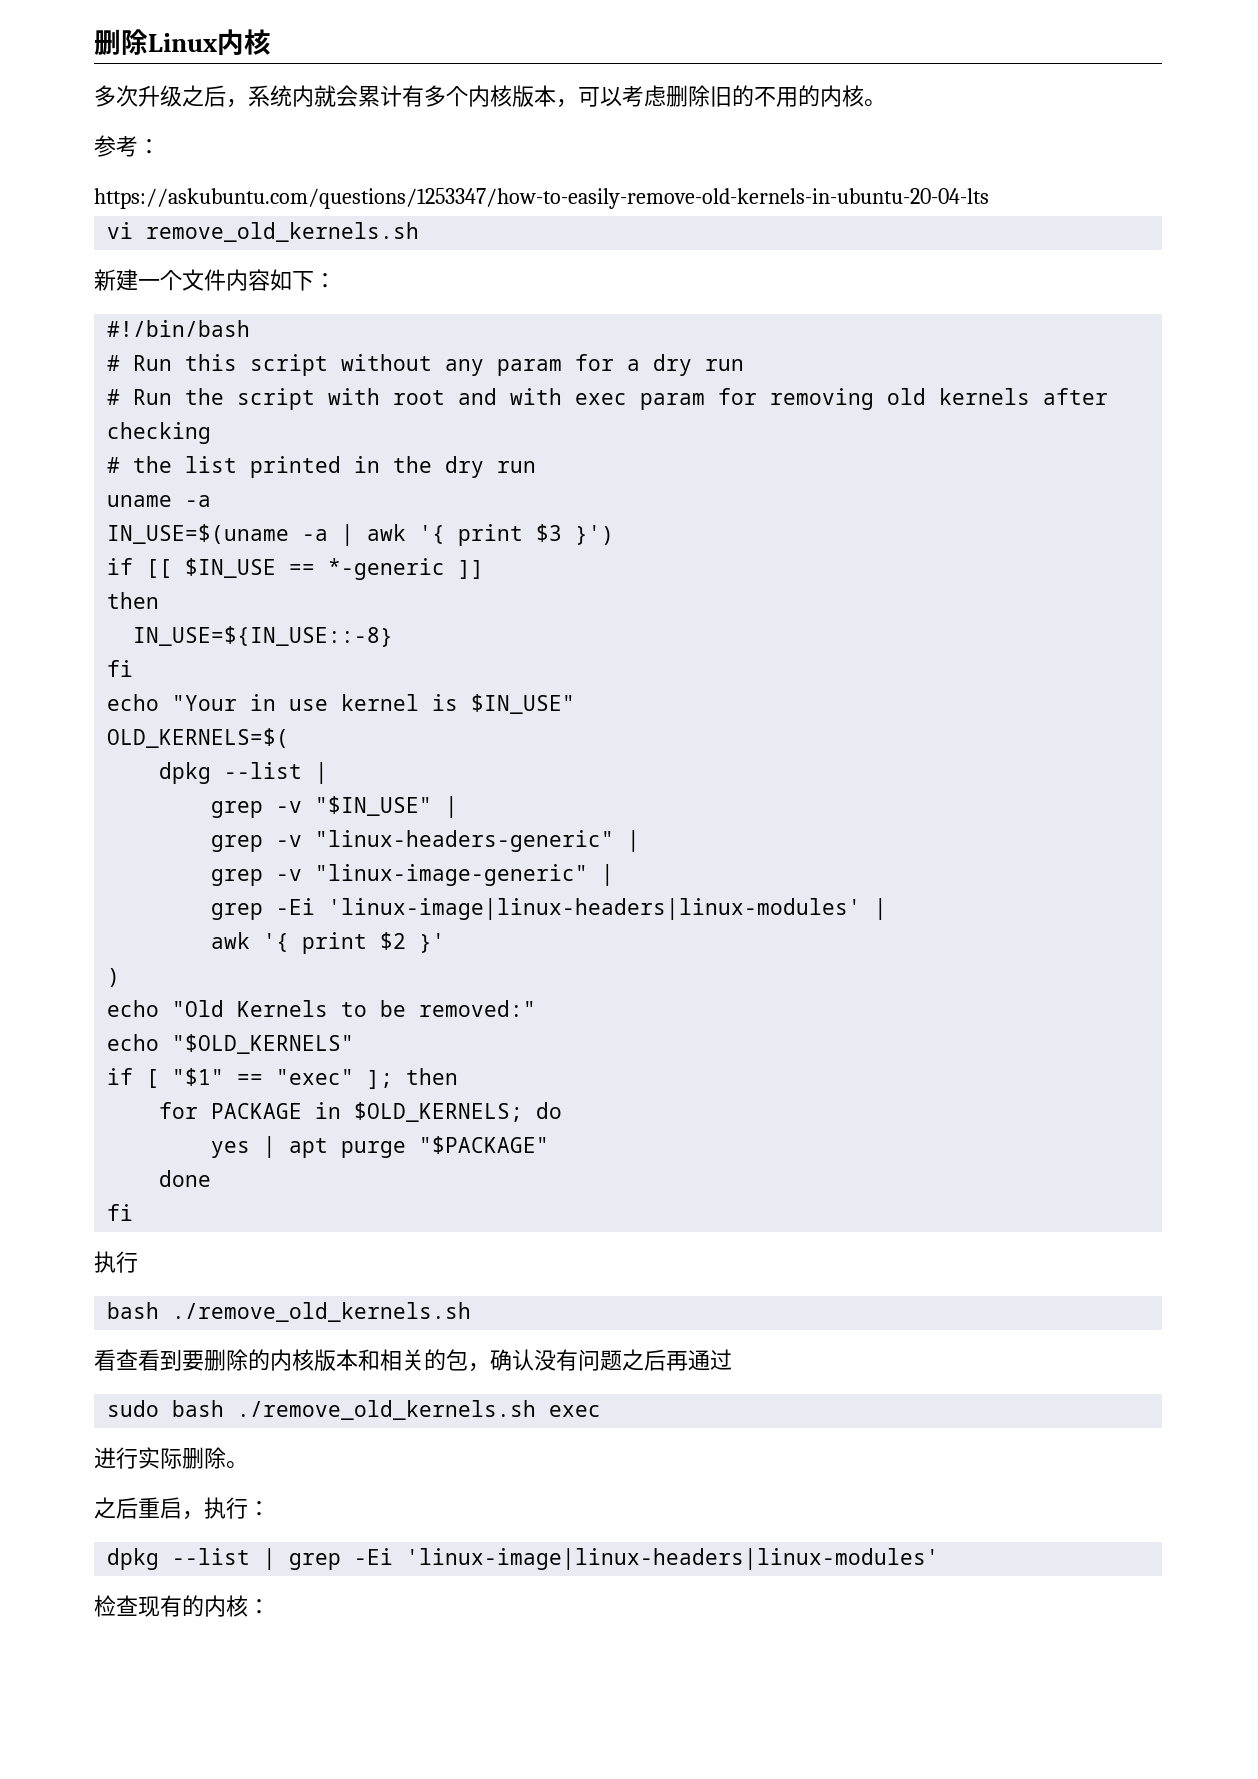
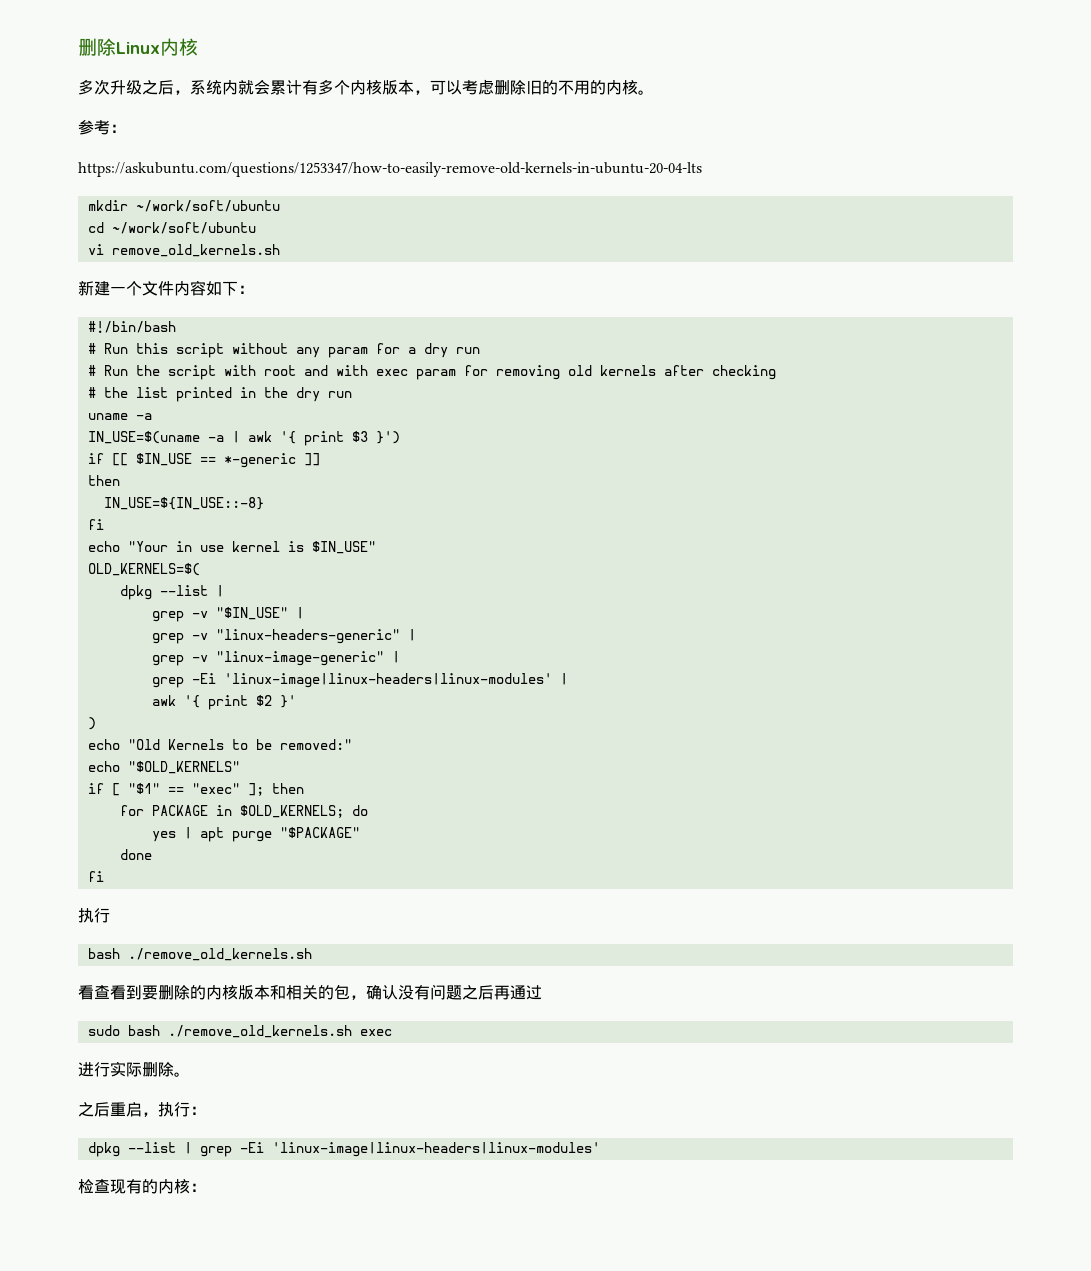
(989, 198) none -> [87,200,280,212] [87,222,256,234] // mkdir ~/work/soft/ubuntu // cd ~/work/soft/ubuntu

